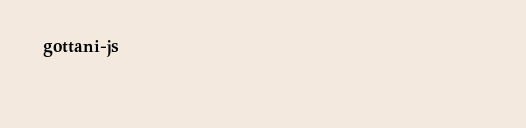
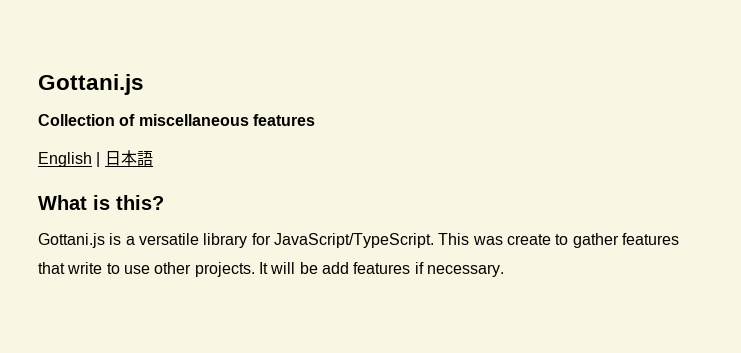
[43,40,119,57] gottani-js -> [38,74,144,95] [38,114,315,126] [38,150,153,167] [38,195,164,210] [38,233,679,248] [38,262,504,277] Gottani.js // Collection of miscellaneous features // English | 日本語 // What is this? // Gottani.js is a versatile library for JavaScript/TypeScript. This was create to gather features that write to use other projects. It will be add features if necessary.

